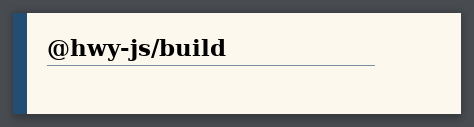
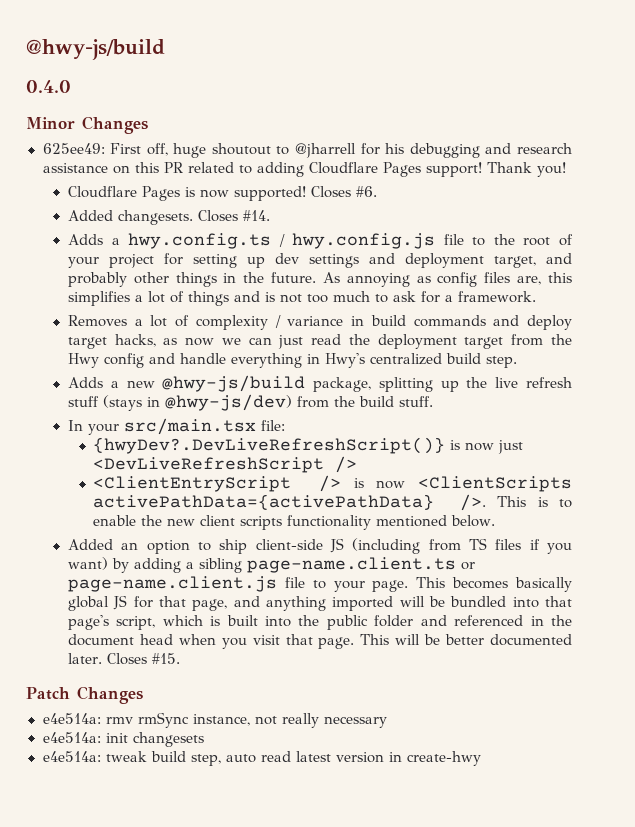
[47,39,226,61] @hwy-js/build -> [26,39,165,60] [26,80,71,93] [26,116,148,134] [42,143,572,158] [42,162,566,177] [67,186,377,201] [67,210,270,225] [67,233,573,249] [67,253,572,268] [67,272,572,287] [67,291,536,306] [67,315,572,330] [67,334,573,349] [67,353,517,368] [67,375,572,392] [67,394,433,411] [67,418,285,435] [93,437,524,454] [93,456,358,473] [93,475,572,492] [93,494,572,511] [93,515,496,530] [67,538,572,554] [67,557,475,573] [67,576,572,592] [67,595,572,611] [67,615,572,630] [67,634,573,649] [67,653,180,665] [26,686,143,704] [42,712,387,728] [42,732,204,747] [42,751,481,766] @hwy-js/build // 0.4.0 // Minor Changes // 625ee49: First off, huge shoutout to @jharrell for his debugging and research assistance on this PR related to adding Cloudflare Pages support! Thank you! // Cloudflare Pages is now supported! Closes #6. // Added changesets. Closes #14. // Adds a hwy.config.ts / hwy.config.js file to the root of your project for setting up dev settings and deployment target, and probably other things in the future. As annoying as config files are, this simplifies a lot of things and is not too much to ask for a framework. // Removes a lot of complexity / variance in build commands and deploy target hacks, as now we can just read the deployment target from the Hwy config and handle everything in Hwy's centralized build step. // Adds a new @hwy-js/build package, splitting up the live refresh stuff (stays in @hwy-js/dev) from the build stuff. // In your src/main.tsx file: // {hwyDev?.DevLiveRefreshScript()} is now just <DevLiveRefreshScript /> // <ClientEntryScript /> is now <ClientScripts activePathData={activePathData} />. This is to enable the new client scripts functionality mentioned below. // Added an option to ship client-side JS (including from TS files if you want) by adding a sibling page-name.client.ts or page-name.client.js file to your page. This becomes basically global JS for that page, and anything imported will be bundled into that page's script, which is built into the public folder and referenced in the document head when you visit that page. This will be better documented later. Closes #15. // Patch Changes // e4e514a: rmv rmSync instance, not really necessary // e4e514a: init changesets // e4e514a: tweak build step, auto read latest version in create-hwy

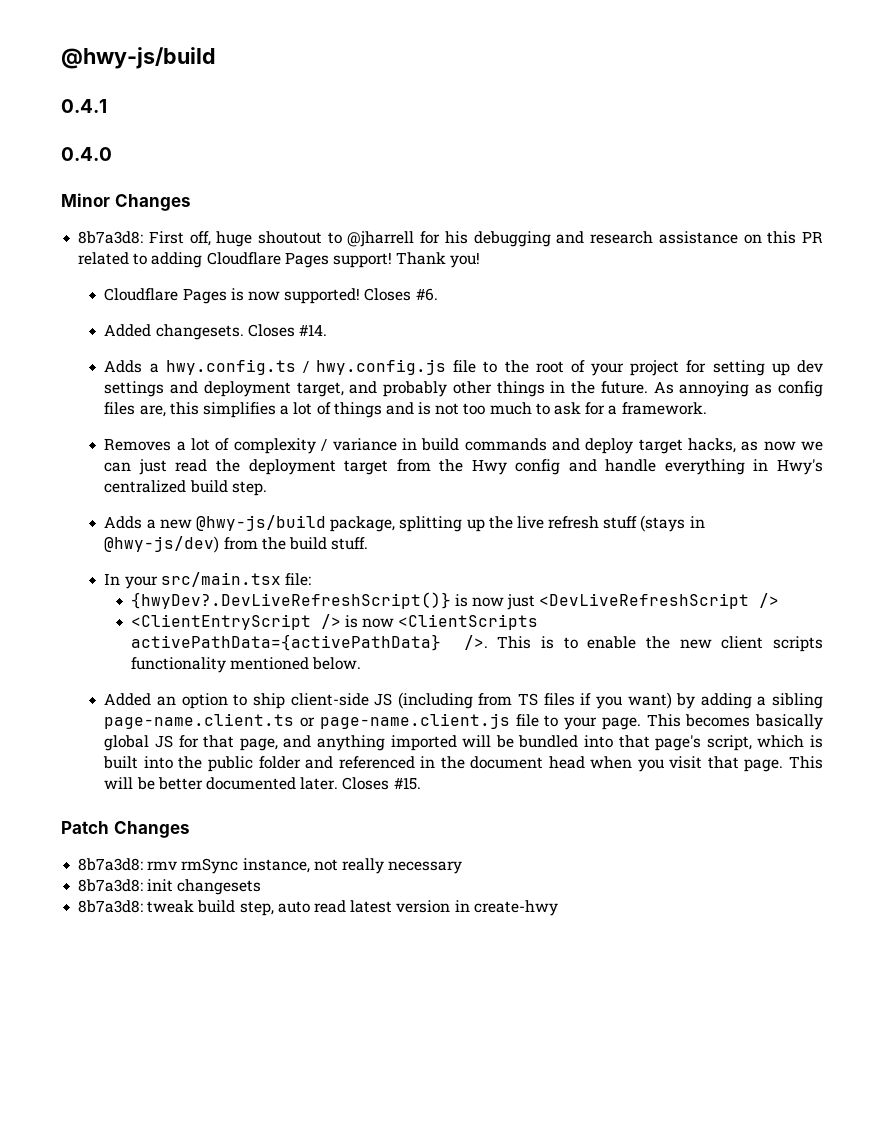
[26,39,165,60] @hwy-js/build -> [61,47,216,69] [61,99,107,113] @hwy-js/build // 0.4.1
[42,143,105,154] 625ee49: -> [78,231,144,244] 8b7a3d8:
[42,713,101,724] e4e514a: -> [78,858,144,871] 8b7a3d8:
[42,732,101,743] e4e514a: -> [78,879,144,892] 8b7a3d8:
[42,751,101,762] e4e514a: -> [78,900,144,913] 8b7a3d8:

